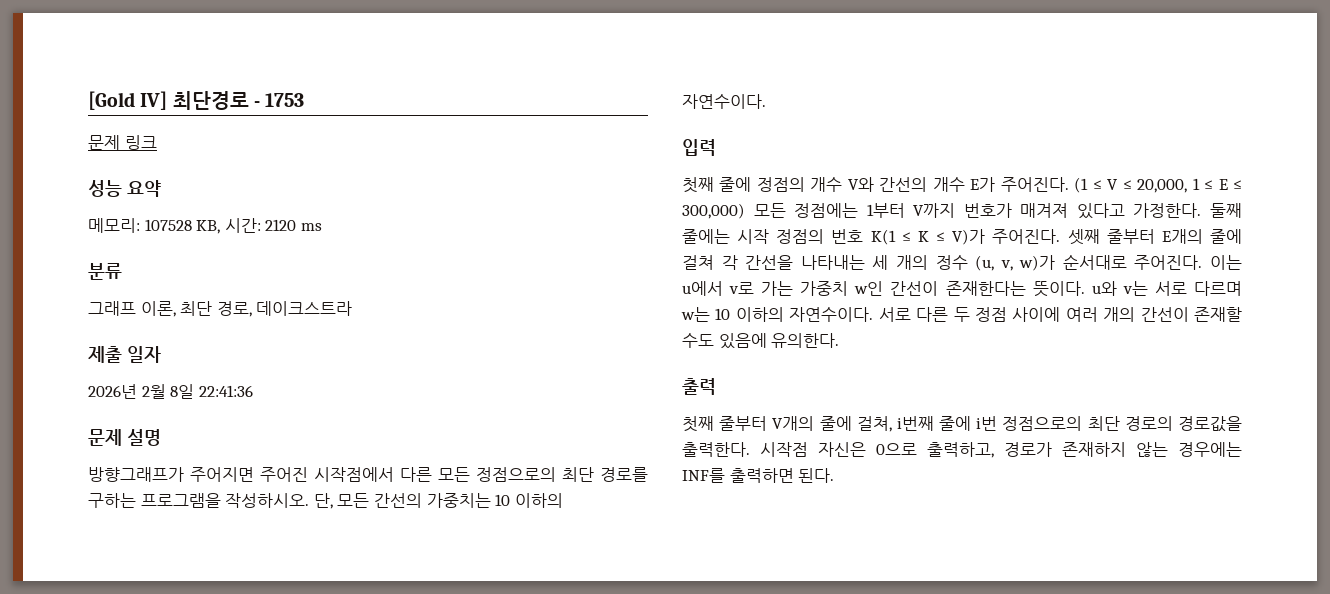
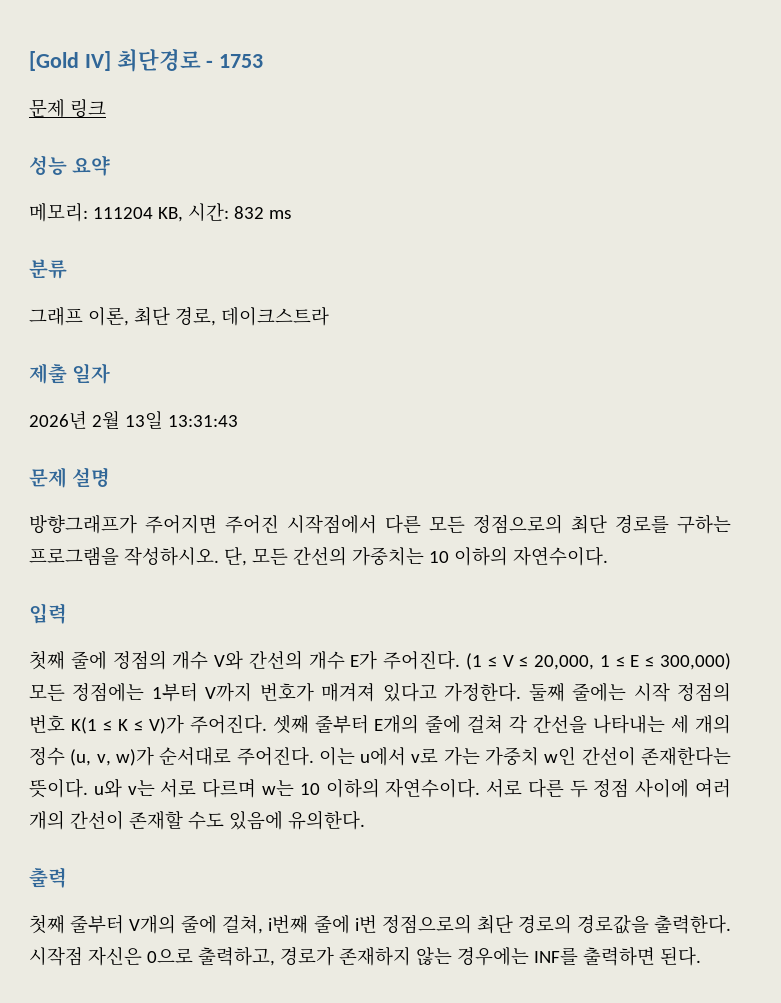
[144,219,192,231] 107528 -> [92,207,153,219] 111204
[265,219,297,231] 2120 -> [233,206,264,219] 832
[170,384,253,399] 8일 22:41:36 -> [124,411,238,429] 13일 13:31:43

